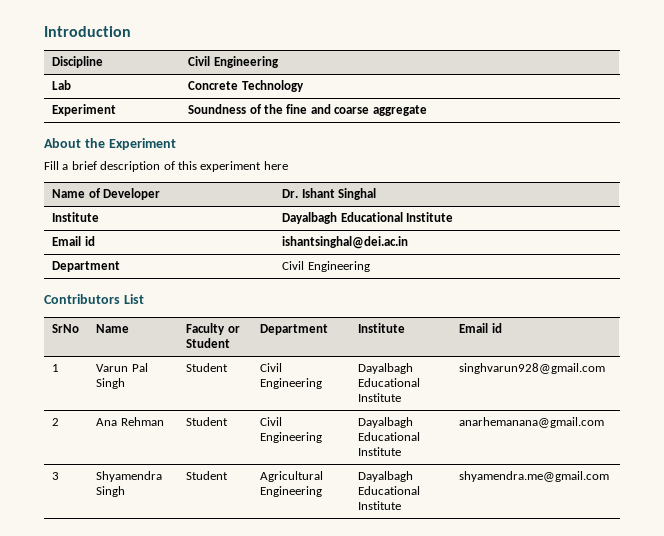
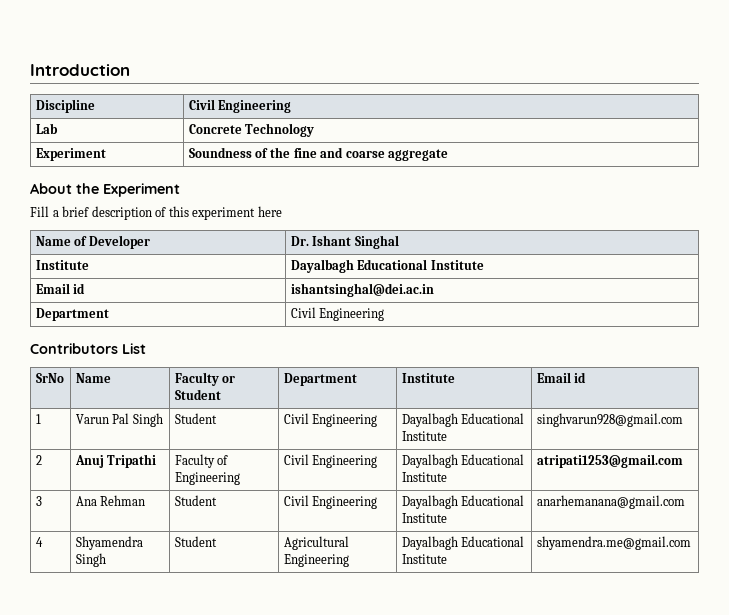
(60, 422) none -> [74,454,157,468] [174,454,229,468] [174,472,240,485] [283,454,378,468] [401,454,525,468] [401,472,447,482] [536,454,683,468] [35,496,42,506] | Anuj Tripathi | Faculty of Engineering | Civil Engineering | Dayalbagh Educational Institute | atripati1253@gmail.com // 3
[52,472,60,480] 3 -> [35,537,43,547] 4

